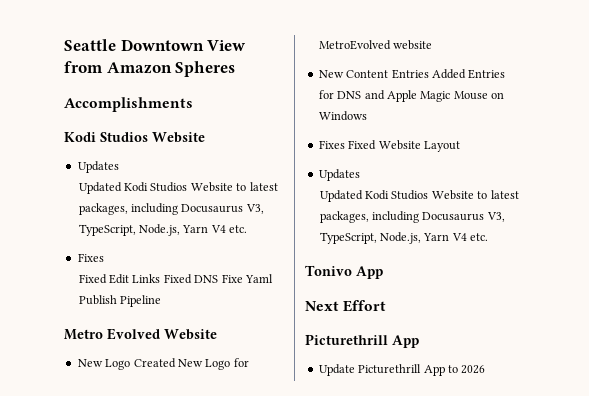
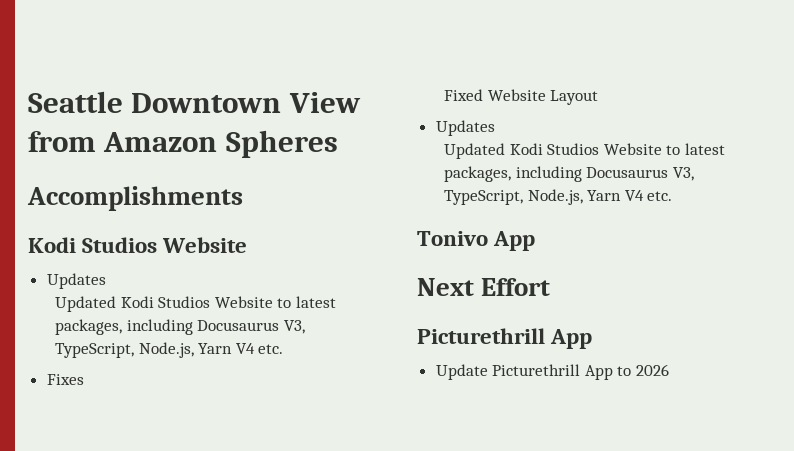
[109,274,273,284] [78,295,162,307] [64,328,217,340] [77,358,249,370] [318,40,433,50] [318,69,506,79] [318,90,504,102] [318,111,367,121] [318,140,377,150] Edit Links Fixed DNS Fixe Yaml Publish Pipeline // Metro Evolved Website // New Logo Created New Logo for MetroEvolved website // New Content Entries Added Entries for DNS and Apple Magic Mouse on Windows // Fixes Fixed -> (484, 95) none

